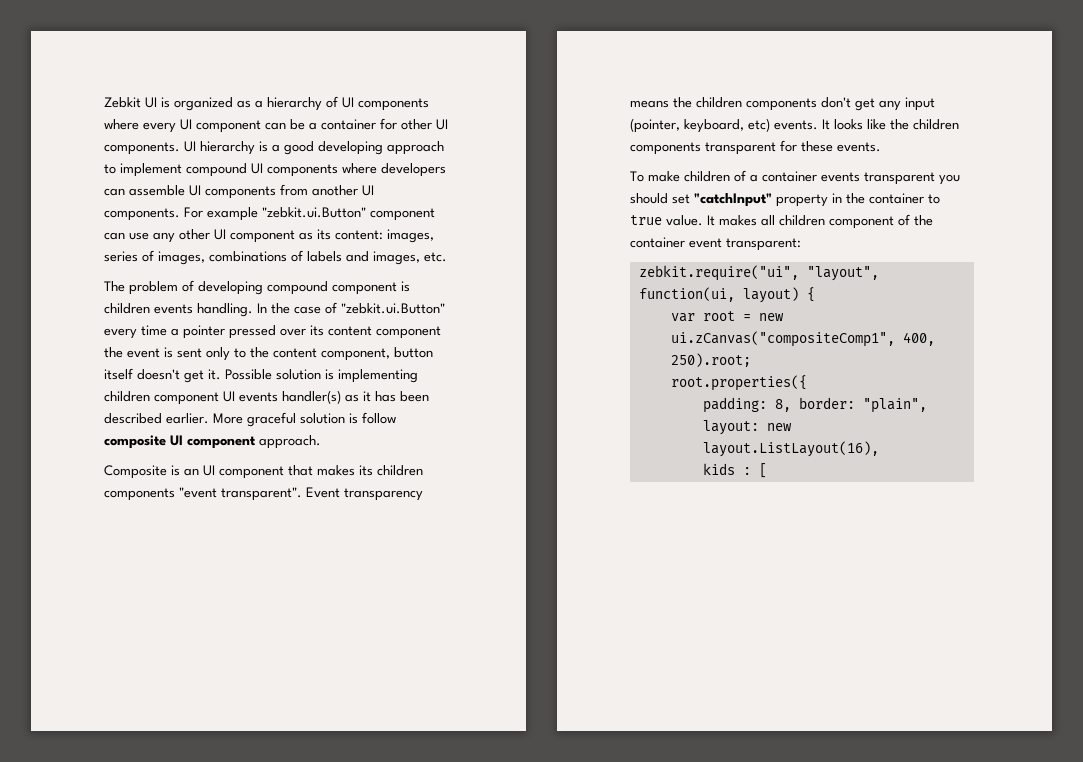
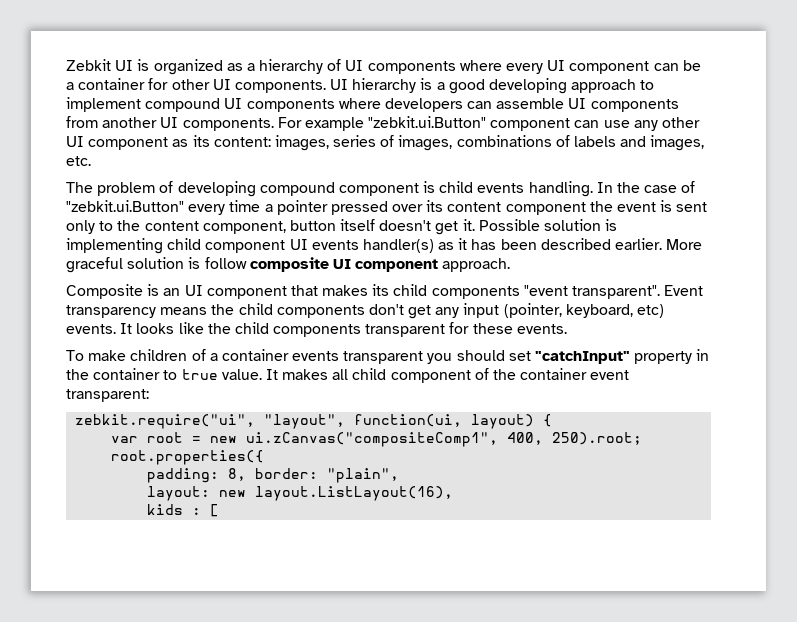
[104,303,150,314] children -> [439,181,474,193] child
[104,391,150,402] children -> [167,238,202,250] child
[377,465,423,476] children -> [393,284,428,296] child
[696,97,742,108] children -> [238,303,273,315] child
[913,119,959,130] children -> [234,322,269,334] child
[779,215,825,226] children -> [352,368,387,380] child

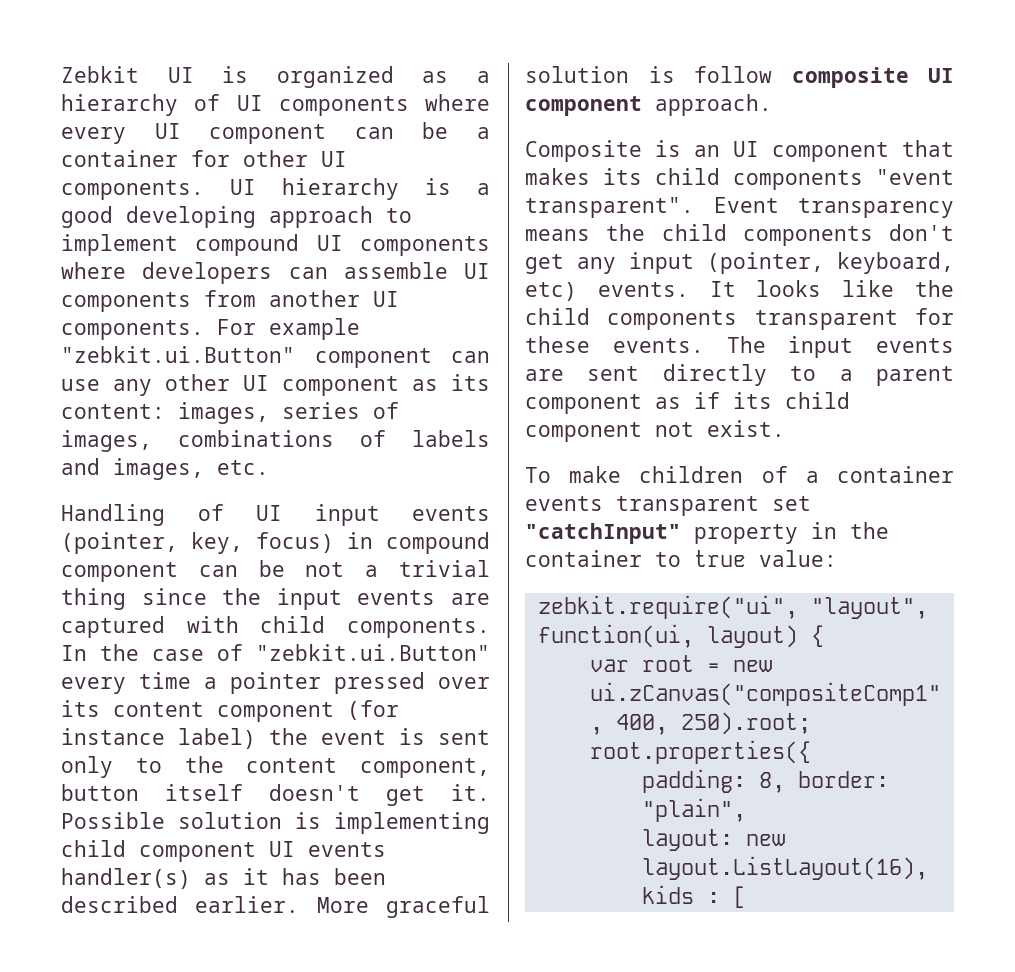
[66,181,593,197] The problem of developing compound component is child events handling. -> [61,504,490,526] [61,532,490,554] [61,560,491,582] [61,588,490,610] [61,616,490,638] Handling of UI input events (pointer, key, focus) in compound component can be not a trivial thing since the input events are captured with child components.
(586, 208) none -> [347,700,399,720] [61,728,256,749] (for instance label)
(567, 329) none -> [726,336,954,358] [525,364,954,386] [525,392,850,414] [525,420,785,442] The input events are sent directly to a parent component as if its child component not exist.
[427,350,505,364] you should -> (759, 506) none
[221,368,630,383] [66,389,149,402] value. It makes all child component of the container event transparent: -> [759,550,837,567] value:

